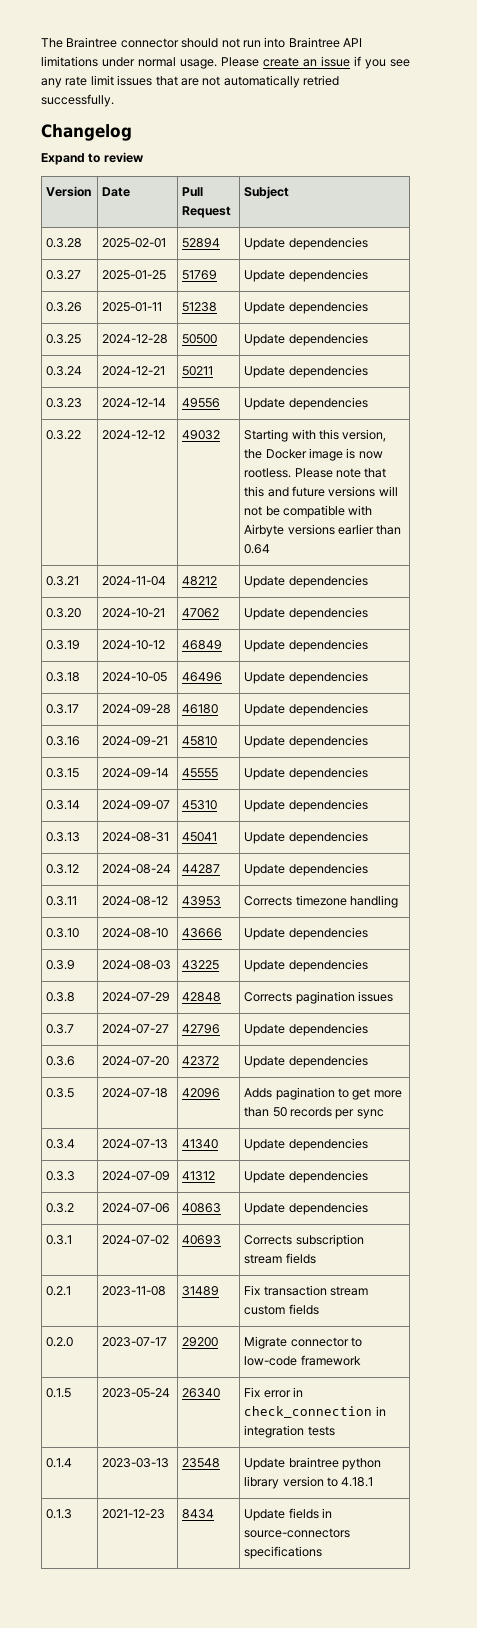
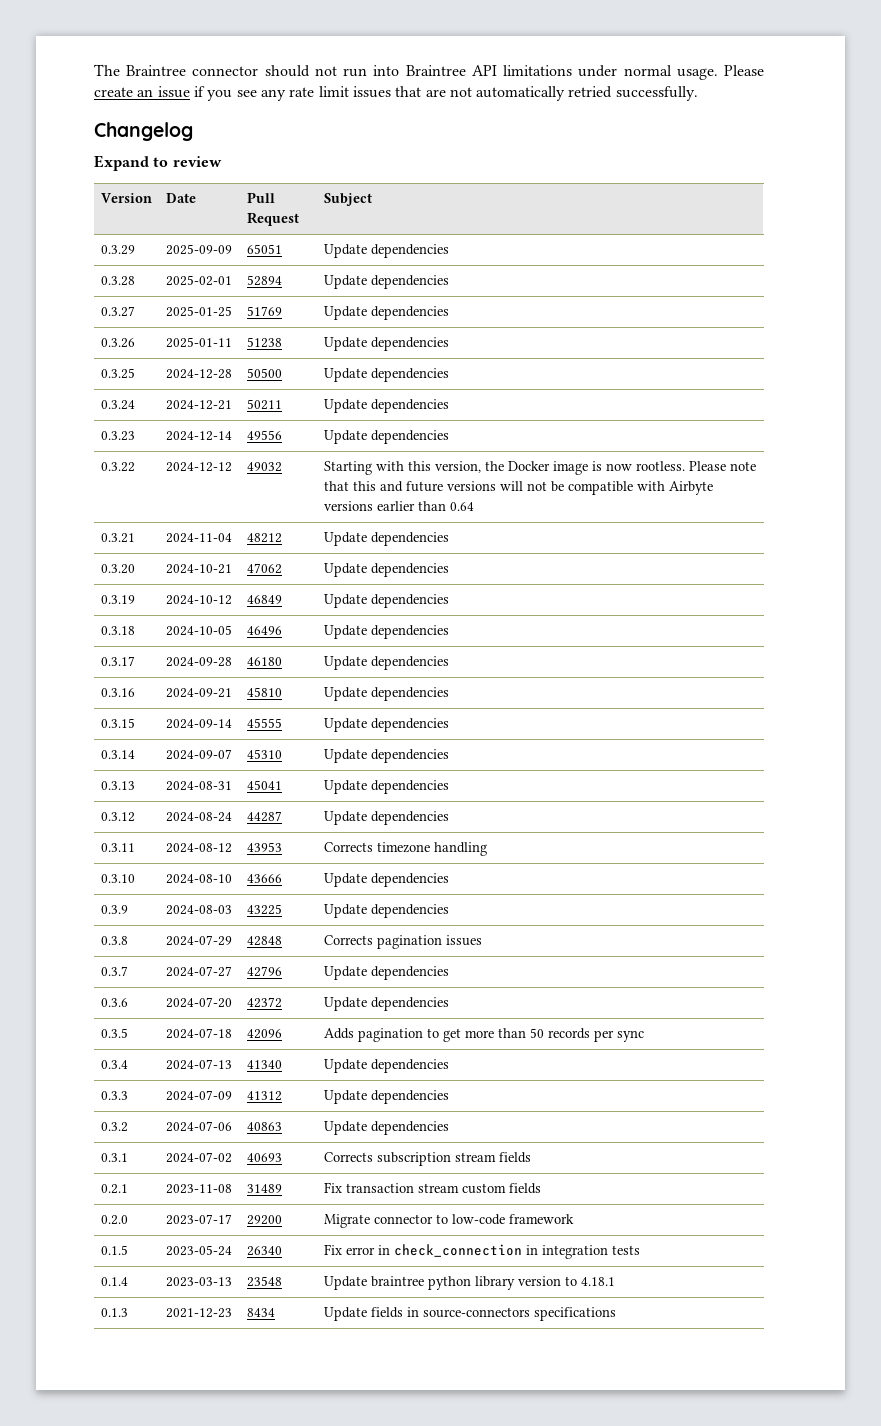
(290, 192) none -> [100,245,135,255] [165,244,232,255] [246,244,282,254] [323,244,449,258] // 0.3.29 | 2025-09-09 | 65051 | Update dependencies

